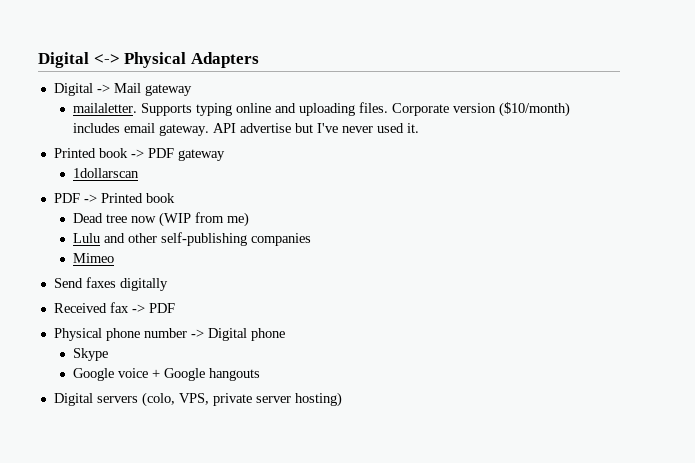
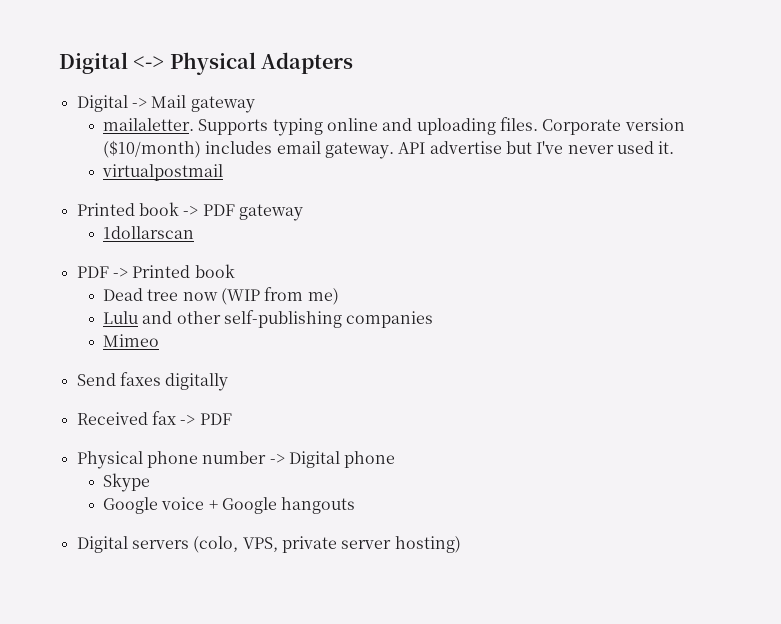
(420, 128) none -> [102,164,224,181] // virtualpostmail

